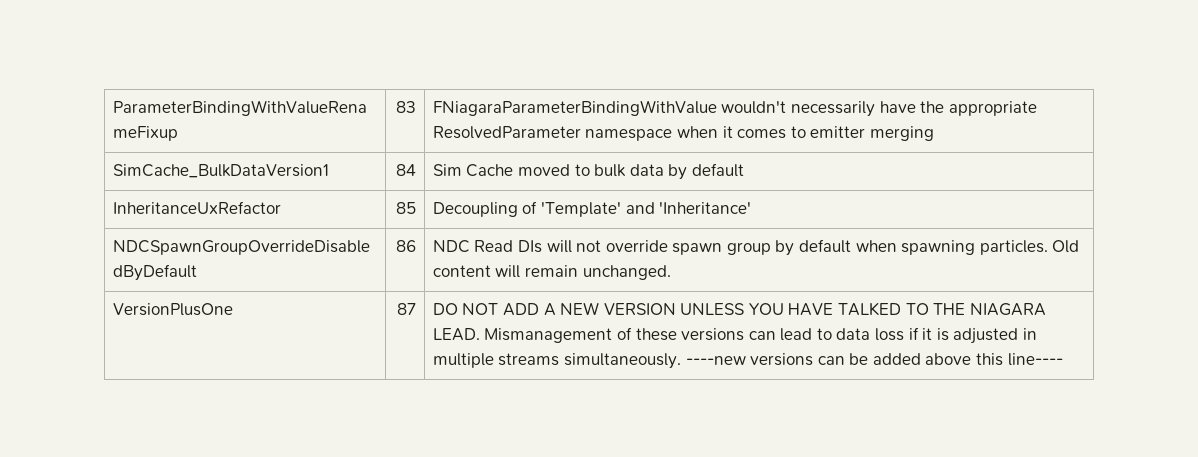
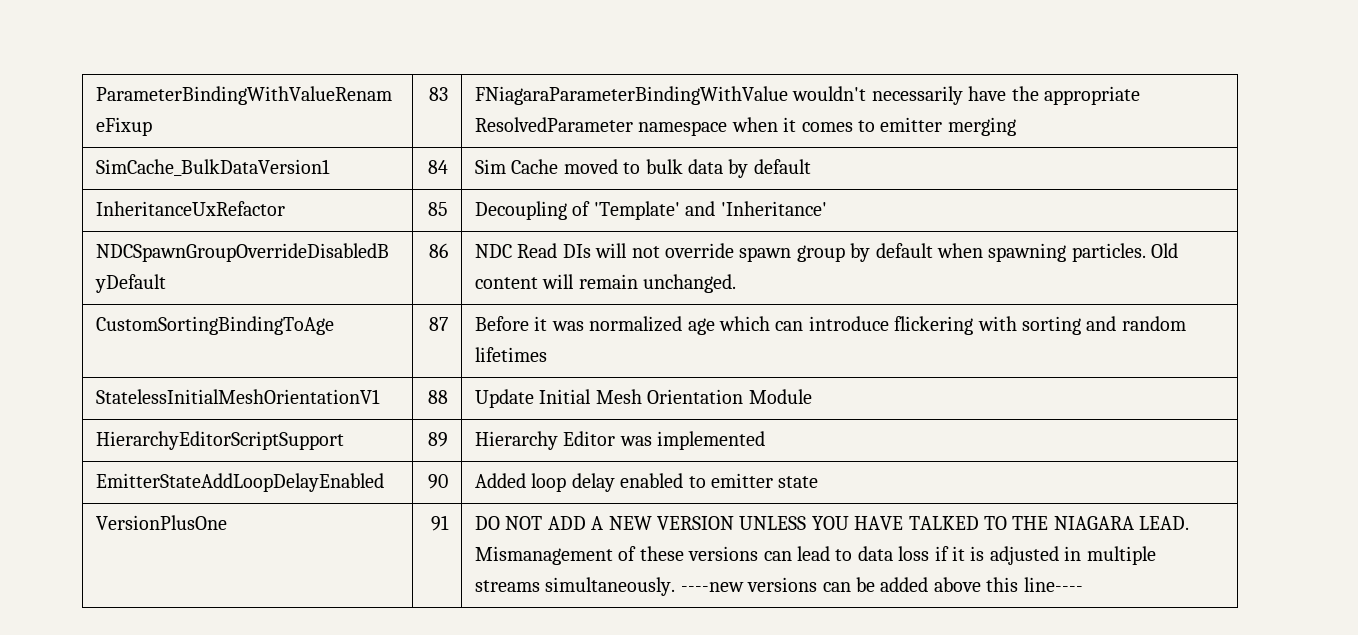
(671, 272) none -> [96,316,335,335] [428,317,448,331] [475,316,1186,335] [475,347,548,362] [96,389,381,404] [427,390,448,404] [475,389,812,408] [96,431,345,450] [427,432,448,447] [475,431,766,450] [96,473,385,492] [427,474,448,489] [475,473,819,492] // CustomSortingBindingToAge | 87 | Before it was normalized age which can introduce flickering with sorting and random lifetimes // StatelessInitialMeshOrientationV1 | 88 | Update Initial Mesh Orientation Module // HierarchyEditorScriptSupport | 89 | Hierarchy Editor was implemented // EmitterStateAddLoopDelayEnabled | 90 | Added loop delay enabled to emitter state
[397,303,417,315] 87 -> [430,515,449,531] 91

